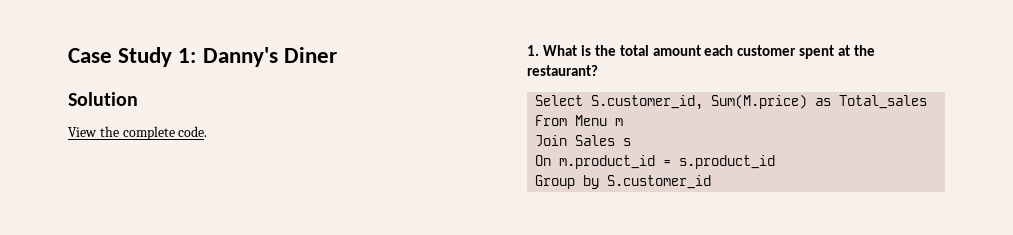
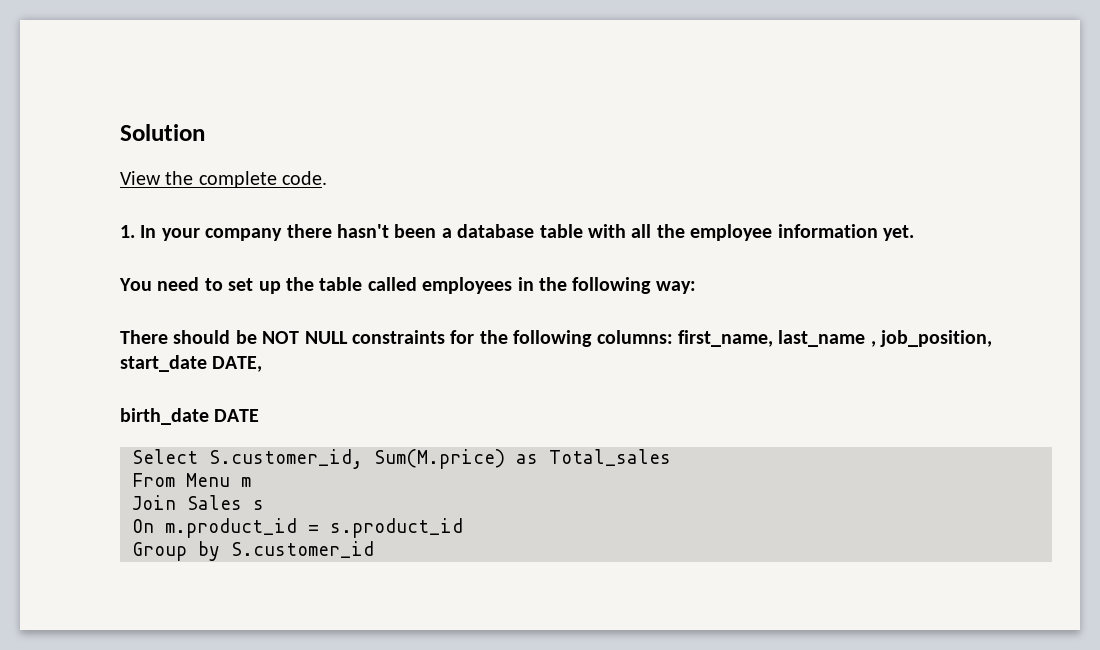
[68,47,337,67] Case Study 1: Danny's Diner // -> (120, 132) none
[542,45,876,59] [527,65,598,76] What is the total amount each customer spent at the restaurant? -> [140,224,914,241] [119,277,696,294] [120,330,993,347] [120,355,263,372] [120,408,260,425] In your company there hasn't been a database table with all the employee information yet. // You need to set up the table called employees in the following way: // There should be NOT NULL constraints for the following columns: first_name, last_name , job_position, start_date DATE, // birth_date DATE

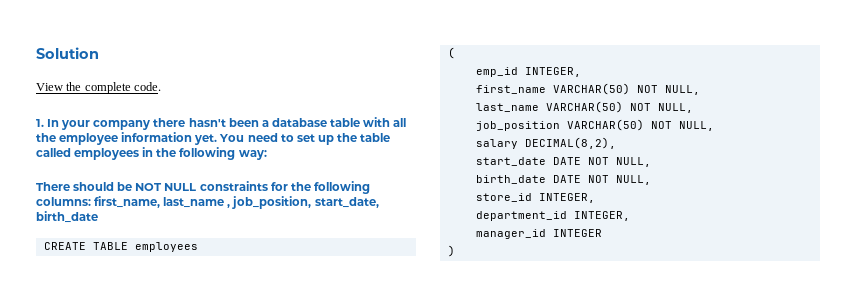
(914, 233) // -> (218, 139) none
[120,355,263,372] [120,408,260,425] [132,449,671,469] [132,473,251,487] [132,495,264,510] [132,518,463,538] [132,541,374,561] start_date DATE, // birth_date DATE // Select S.customer_id, Sum(M.price) as Total_sales // From Menu m // Join Sales s // On m.product_id = s.product_id // Group by S.customer_id -> [314,197,379,208] [36,211,98,223] [43,242,198,252] [447,47,455,59] [475,67,581,77] [475,83,700,95] [475,101,693,113] [475,119,714,131] [475,137,616,149] [475,157,651,167] [475,175,651,185] [475,193,595,203] [475,211,630,221] [475,229,602,239] [447,245,455,257] start_date, birth_date // CREATE TABLE employees // ( // emp_id INTEGER, // first_name VARCHAR(50) NOT NULL, // last_name VARCHAR(50) NOT NULL, // job_position VARCHAR(50) NOT NULL, // salary DECIMAL(8,2), // start_date DATE NOT NULL, // birth_date DATE NOT NULL, // store_id INTEGER, // department_id INTEGER, // manager_id INTEGER // )

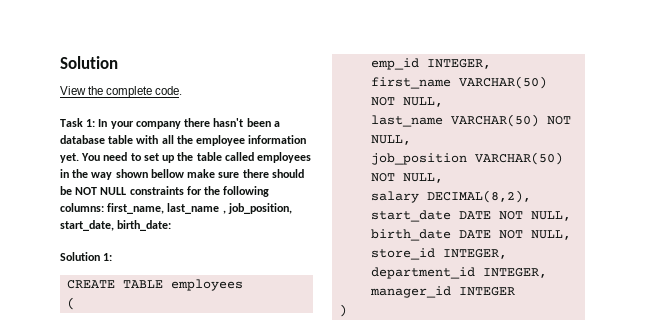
[36,119,44,127] 1. -> [60,118,96,127] Task 1:
[179,147,267,160] [36,182,70,191] following way: // There -> [91,169,269,180] way shown bellow make sure there
[36,211,98,223] birth_date -> [117,220,172,231] [60,252,113,261] birth_date: // Solution 1:

